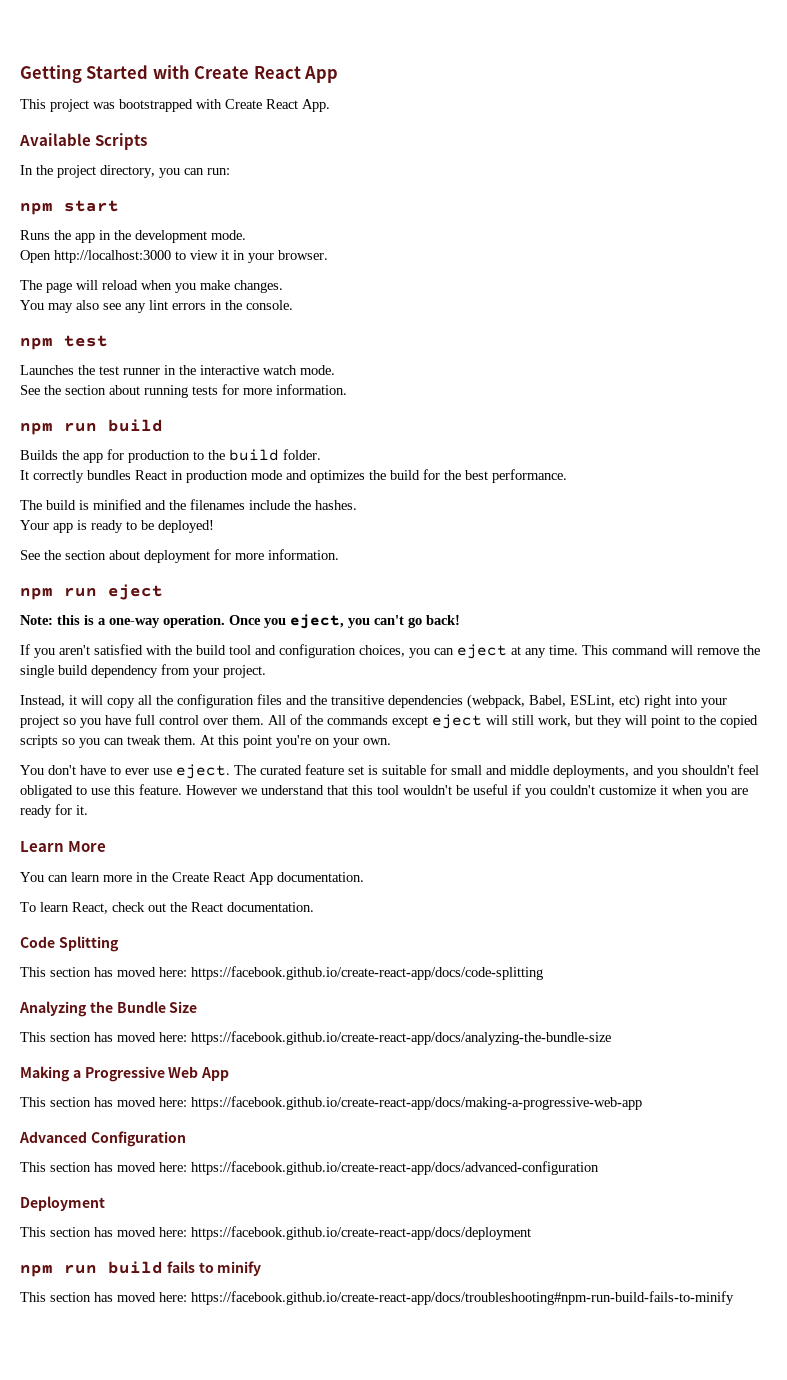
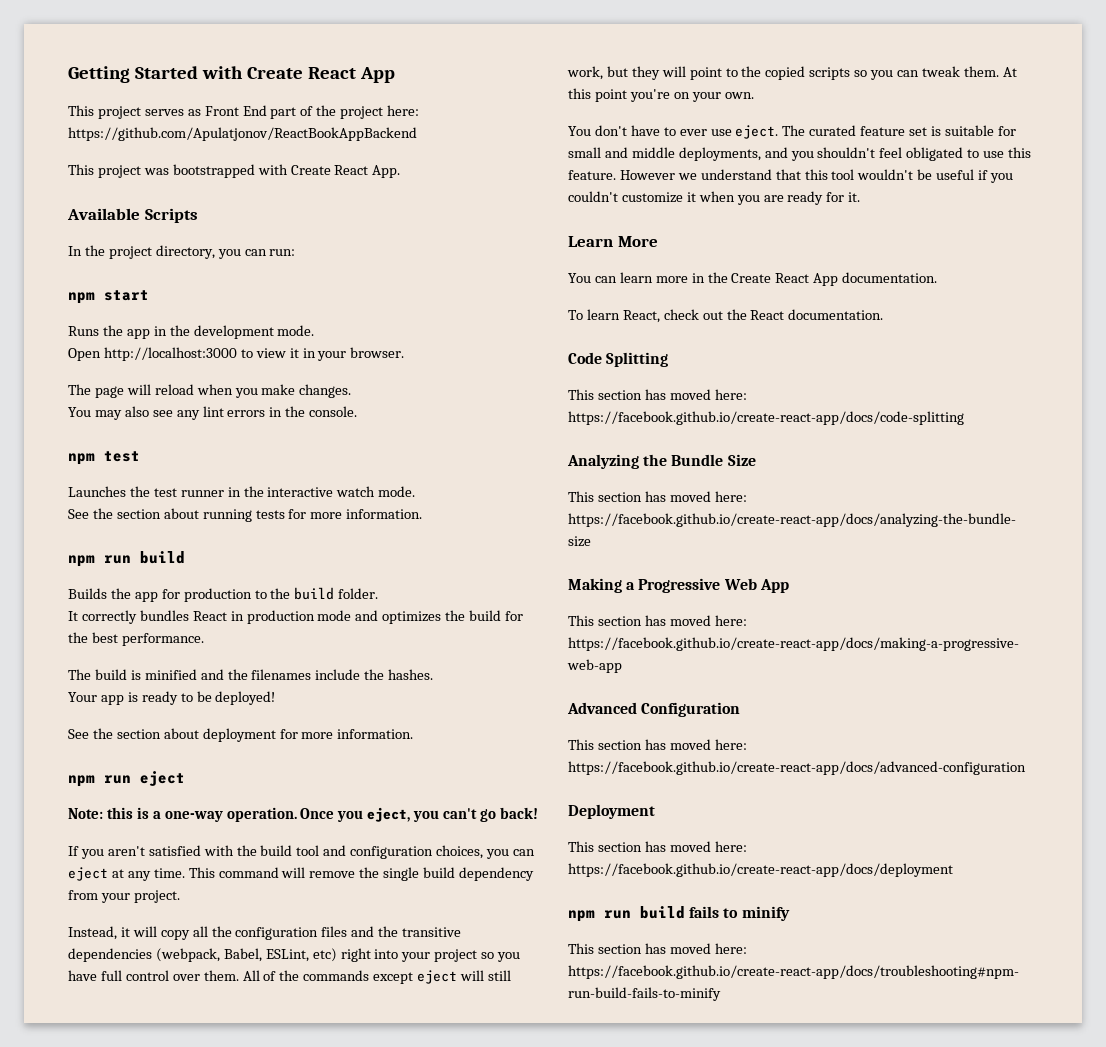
(339, 74) none -> [68,105,420,119] [68,127,417,141] // This project serves as Front End part of the project here: https://github.com/Apulatjonov/ReactBookAppBackend

